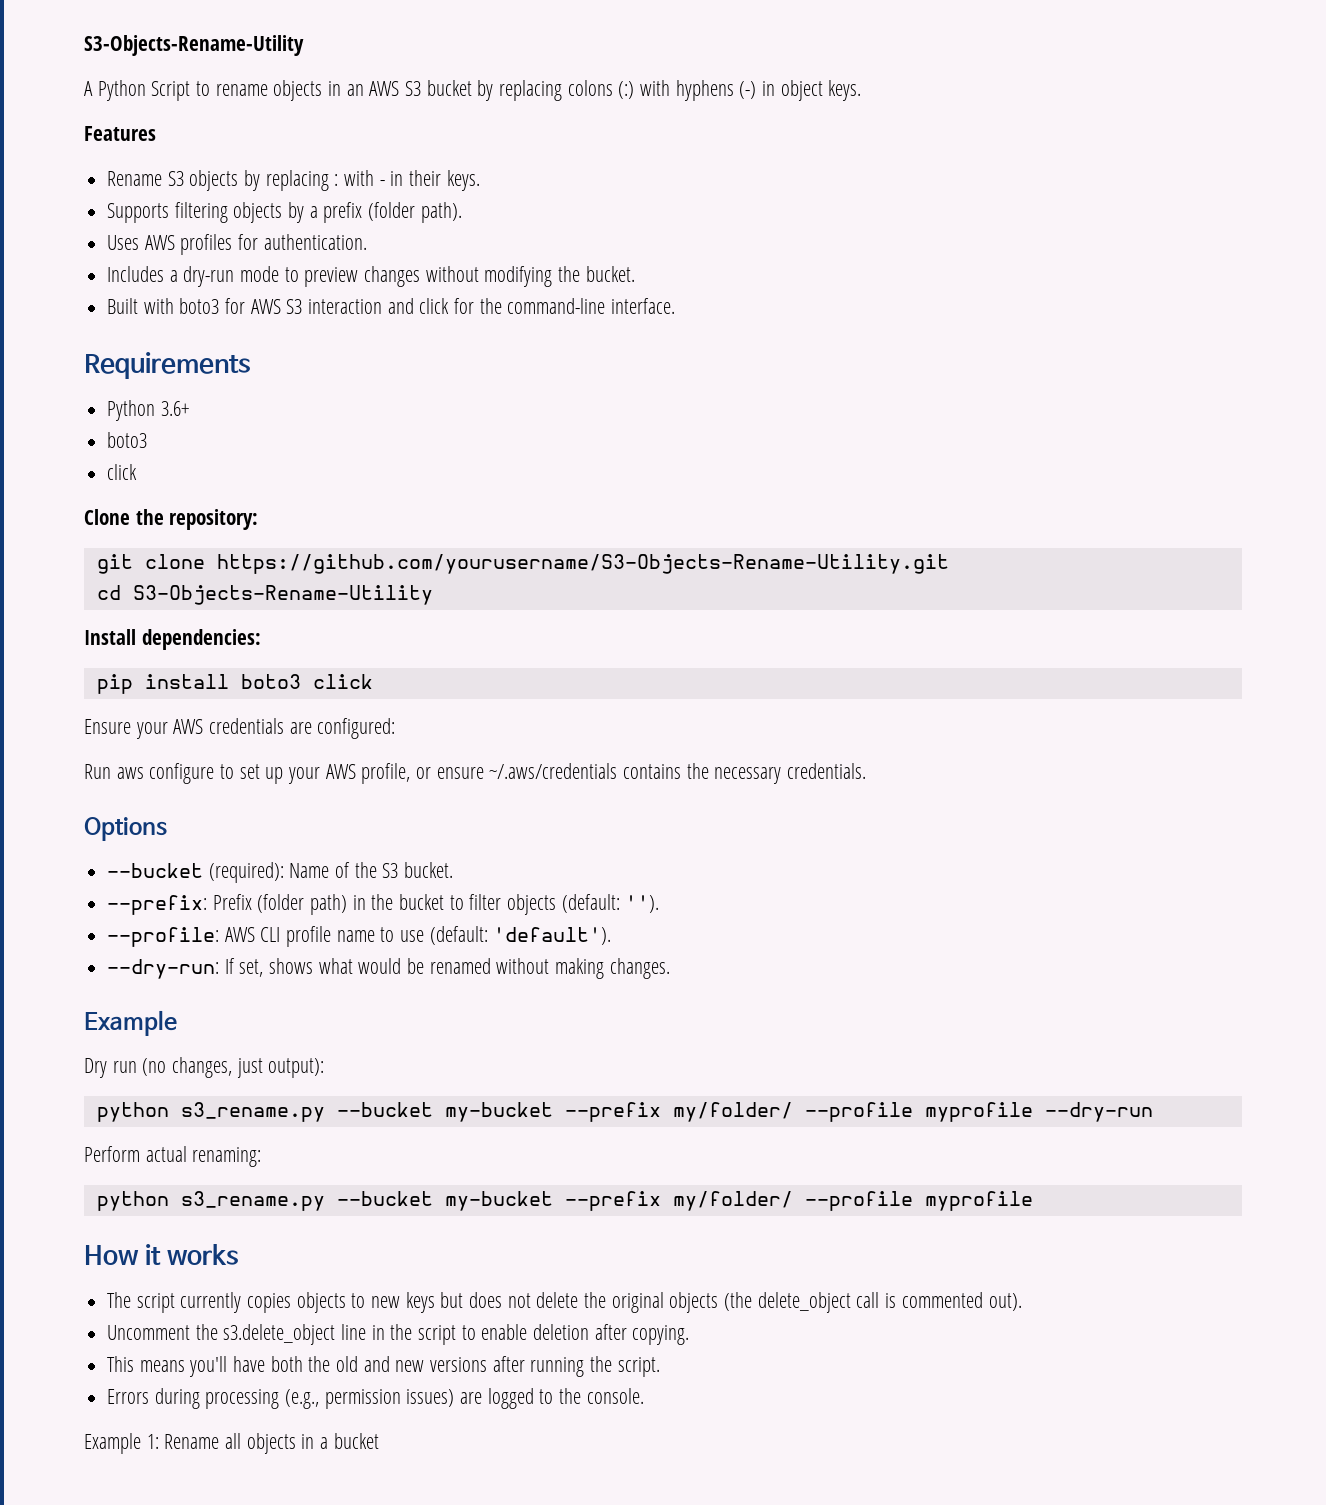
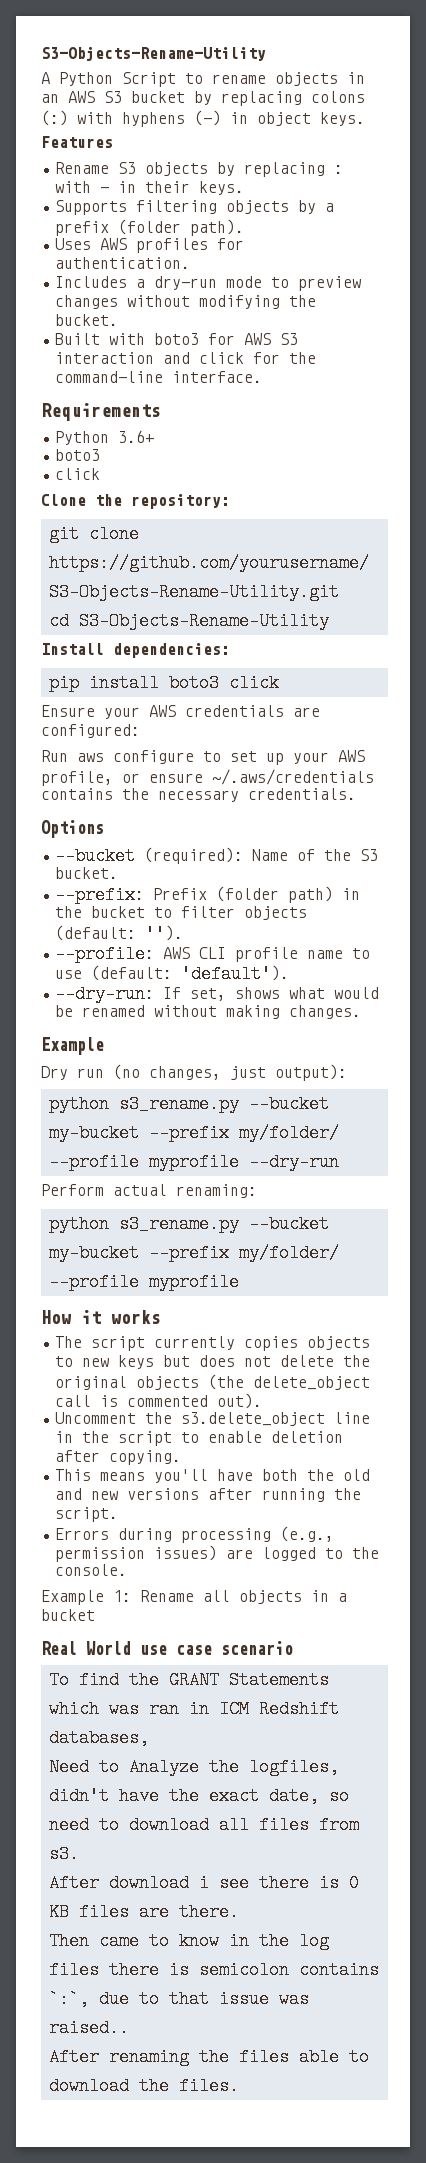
(379, 1441) none -> [41,1641,293,1655] [48,1671,329,1689] [48,1700,339,1718] [48,1729,149,1747] [48,1758,339,1776] [48,1787,349,1805] [48,1816,359,1834] [48,1845,79,1863] [48,1874,359,1892] [48,1903,239,1921] [48,1932,329,1950] [48,1961,379,1979] [48,1990,309,2008] [48,2019,129,2037] [48,2048,369,2066] [48,2077,239,2095] // Real World use case scenario // To find the GRANT Statements which was ran in ICM Redshift databases, // Need to Analyze the logfiles, didn't have the exact date, so need to download all files from s3. // After download i see there is 0 KB files are there. // Then came to know in the log files there is semicolon contains `:`, due to that issue was raised.. // After renaming the files able to download the files.

